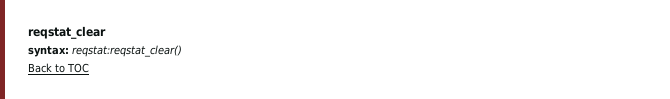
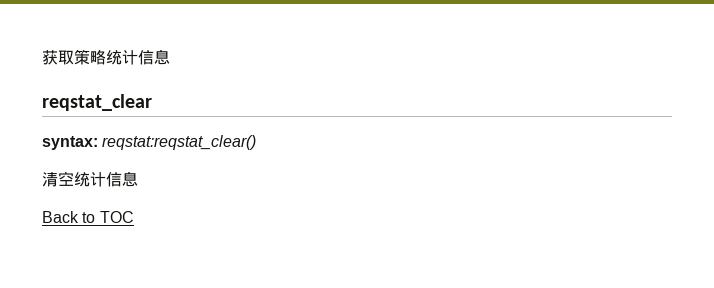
(28, 32) none -> [42,49,170,65] 获取策略统计信息 //
(182, 51) none -> [42,171,138,187] // 清空统计信息

